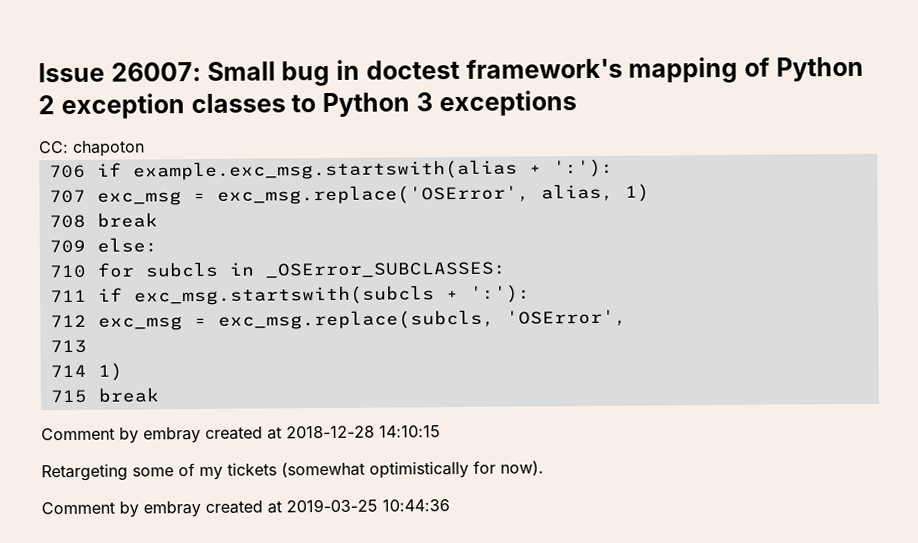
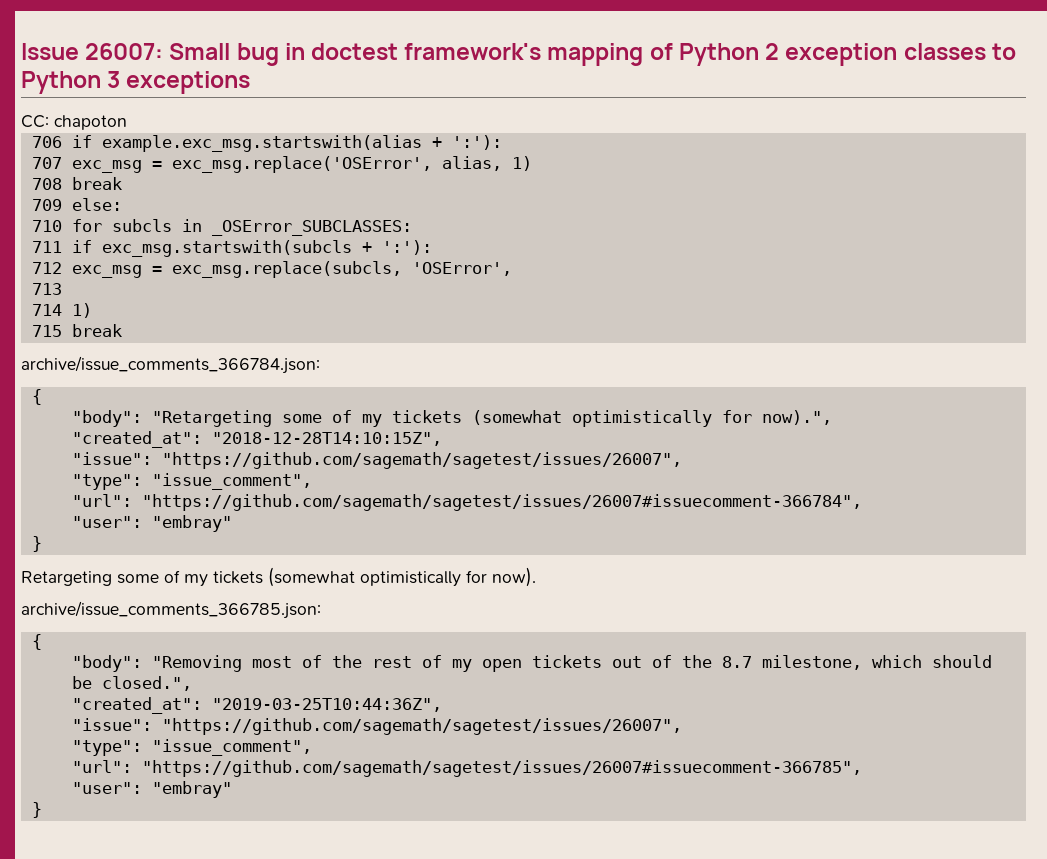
[41,425,441,444] Comment by embray created at 2018-12-28 14:10:15 -> [21,356,320,374] [31,389,42,405] [71,410,832,427] [71,431,442,448] [71,452,682,469] [71,473,312,490] [71,494,862,511] [71,515,232,532] [31,536,42,552] archive/issue_comments_366784.json: // { // "body": "Retargeting some of my tickets (somewhat optimistically for now).", // "created_at": "2018-12-28T14:10:15Z", // "issue": "https://github.com/sagemath/sagetest/issues/26007", // "type": "issue_comment", // "url": "https://github.com/sagemath/sagetest/issues/26007#issuecomment-366784", // "user": "embray" // }
[41,498,450,518] Comment by embray created at 2019-03-25 10:44:36 -> [21,601,321,619] [31,634,42,650] [71,655,992,672] [71,676,192,691] [71,697,442,714] [71,718,682,735] [71,739,312,756] [71,760,862,777] [71,781,232,798] [31,802,42,818] archive/issue_comments_366785.json: // { // "body": "Removing most of the rest of my open tickets out of the 8.7 milestone, which should be closed.", // "created_at": "2019-03-25T10:44:36Z", // "issue": "https://github.com/sagemath/sagetest/issues/26007", // "type": "issue_comment", // "url": "https://github.com/sagemath/sagetest/issues/26007#issuecomment-366785", // "user": "embray" // }

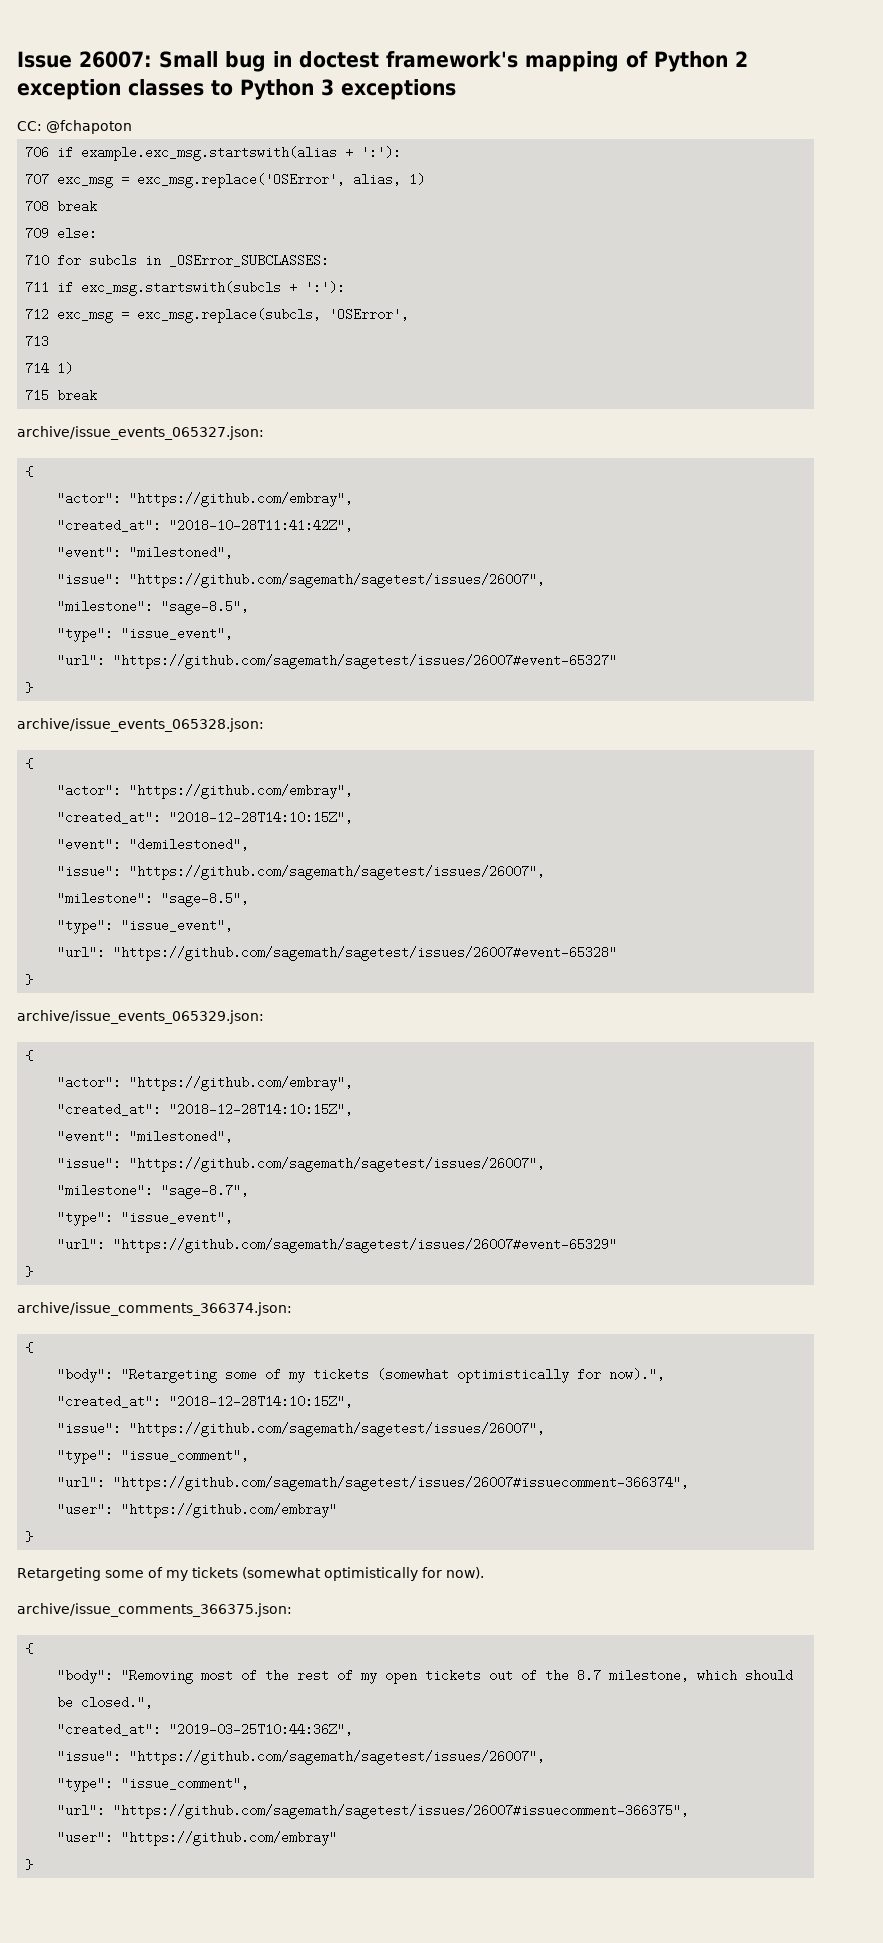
[54,115,127,130] chapoton -> [46,120,132,134] @fchapoton
[21,356,320,374] archive/issue_comments_366784.json: -> [17,426,264,440] [25,466,34,477] [57,492,354,507] [57,519,354,532] [57,546,234,559] [57,573,546,588] [57,600,250,615] [57,627,234,642] [57,654,618,669] [25,682,34,693] [17,718,264,732] [25,758,34,769] [57,784,354,799] [57,811,354,824] [57,838,250,851] [57,865,546,880] [57,892,250,907] [57,919,234,934] [57,946,618,961] [25,974,34,985] [17,1010,264,1024] [25,1050,34,1061] [57,1076,354,1091] [57,1103,354,1116] [57,1130,234,1143] [57,1157,546,1172] [57,1184,250,1199] [57,1211,234,1226] [57,1238,618,1253] [25,1266,34,1277] [17,1302,292,1316] archive/issue_events_065327.json: // { // "actor": "https://github.com/embray", // "created_at": "2018-10-28T11:41:42Z", // "event": "milestoned", // "issue": "https://github.com/sagemath/sagetest/issues/26007", // "milestone": "sage-8.5", // "type": "issue_event", // "url": "https://github.com/sagemath/sagetest/issues/26007#event-65327" // } // archive/issue_events_065328.json: // { // "actor": "https://github.com/embray", // "created_at": "2018-12-28T14:10:15Z", // "event": "demilestoned", // "issue": "https://github.com/sagemath/sagetest/issues/26007", // "milestone": "sage-8.5", // "type": "issue_event", // "url": "https://github.com/sagemath/sagetest/issues/26007#event-65328" // } // archive/issue_events_065329.json: // { // "actor": "https://github.com/embray", // "created_at": "2018-12-28T14:10:15Z", // "event": "milestoned", // "issue": "https://github.com/sagemath/sagetest/issues/26007", // "milestone": "sage-8.7", // "type": "issue_event", // "url": "https://github.com/sagemath/sagetest/issues/26007#event-65329" // } // archive/issue_comments_366374.json:
[141,494,862,511] [71,515,232,532] "https://github.com/sagemath/sagetest/issues/26007#issuecomment-366784", // "user": "embray" -> [113,1476,690,1491] [57,1503,338,1518] "https://github.com/sagemath/sagetest/issues/26007#issuecomment-366374", // "user": "https://github.com/embray"
[21,601,321,619] archive/issue_comments_366785.json: -> [17,1603,292,1617] archive/issue_comments_366375.json:
[141,760,862,777] [71,781,232,798] "https://github.com/sagemath/sagetest/issues/26007#issuecomment-366785", // "user": "embray" -> [113,1804,690,1819] [57,1831,338,1846] "https://github.com/sagemath/sagetest/issues/26007#issuecomment-366375", // "user": "https://github.com/embray"

